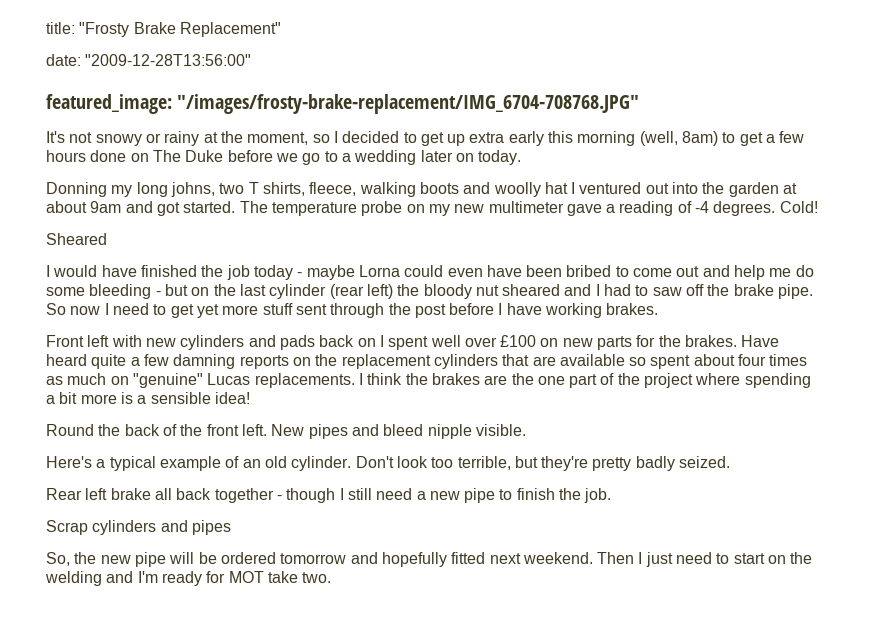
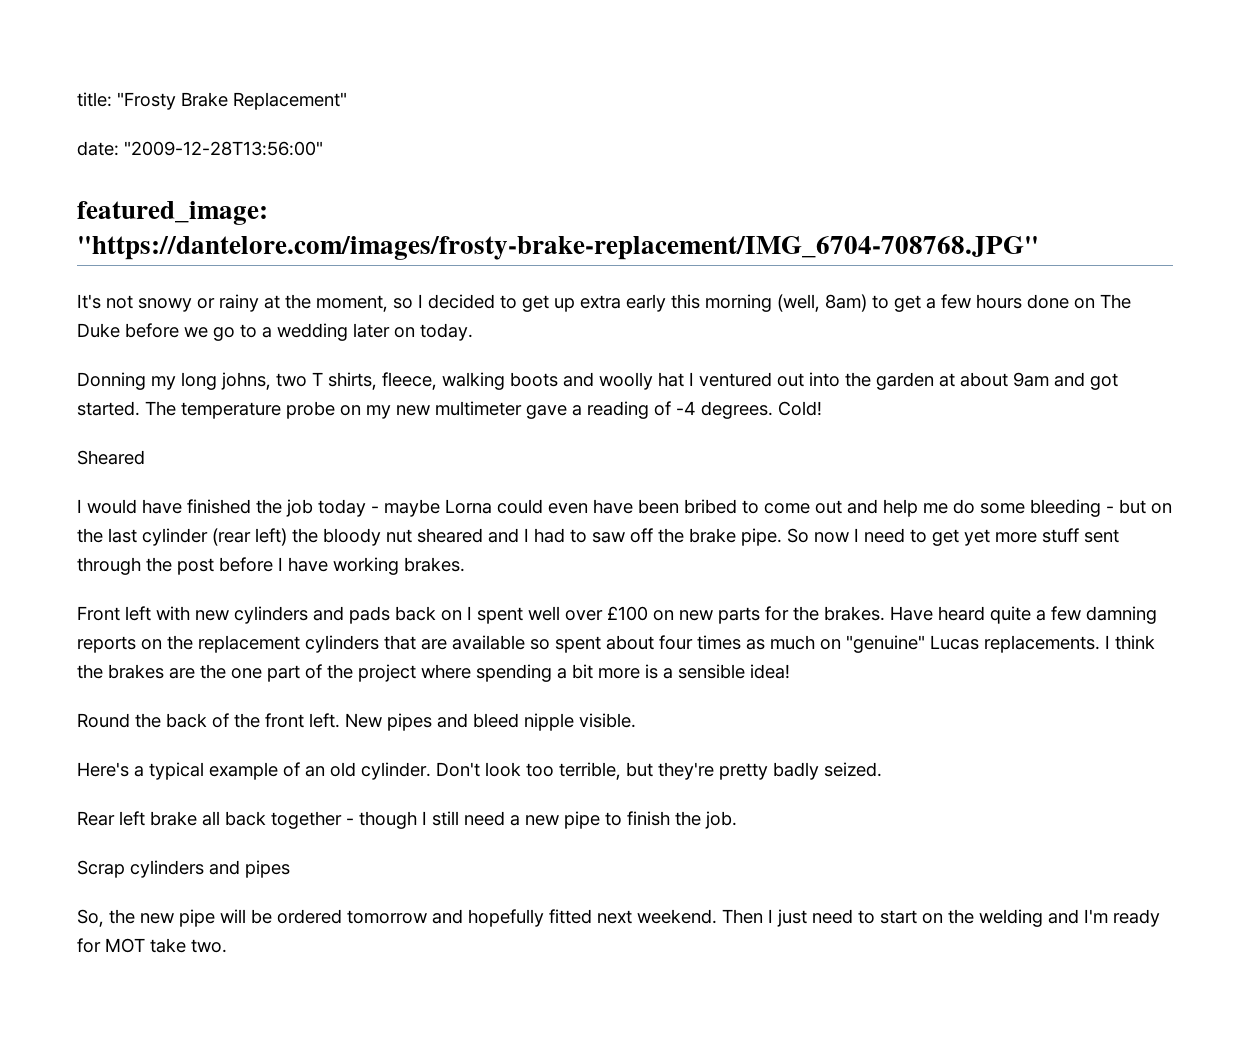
[177,94,640,114] "/images/frosty-brake-replacement/IMG_6704-708768.JPG" -> [77,236,1039,260] "https://dantelore.com/images/frosty-brake-replacement/IMG_6704-708768.JPG"

